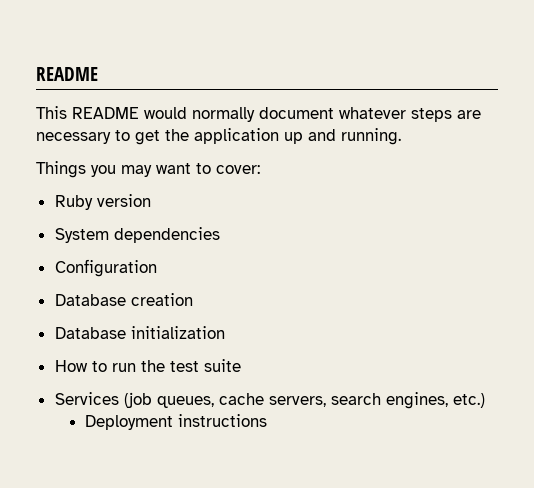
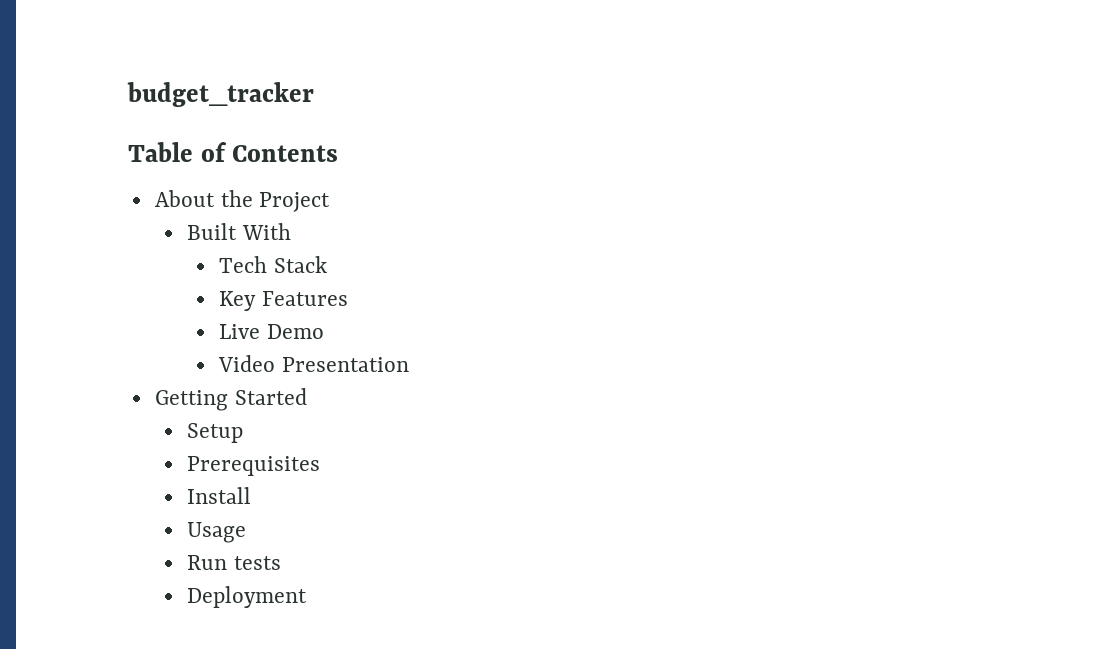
[36,67,98,81] [36,106,481,122] [36,128,401,145] [36,161,260,178] [54,194,151,210] [54,227,220,243] [54,259,157,277] [54,293,193,306] [54,326,225,339] [54,359,241,372] [54,392,485,409] README // This README would normally document whatever steps are necessary to get the application up and running. // Things you may want to cover: // Ruby version // System dependencies // Configuration // Database creation // Database initialization // How to run the test suite // Services (job queues, cache servers, search engines, etc.) -> [127,82,314,107] [128,142,339,162] [154,190,331,212] [186,223,291,240] [219,256,327,273] [219,291,348,311] [219,324,324,339] [218,355,409,372] [154,388,307,411] [186,423,243,443] [186,456,320,476] [186,487,251,504] [186,522,246,543] [186,555,281,570] budget_tracker // Table of Contents // About the Project // Built With // Tech Stack // Key Features // Live Demo // Video Presentation // Getting Started // Setup // Prerequisites // Install // Usage // Run tests
[178,414,268,427] instructions -> (307, 597) none

